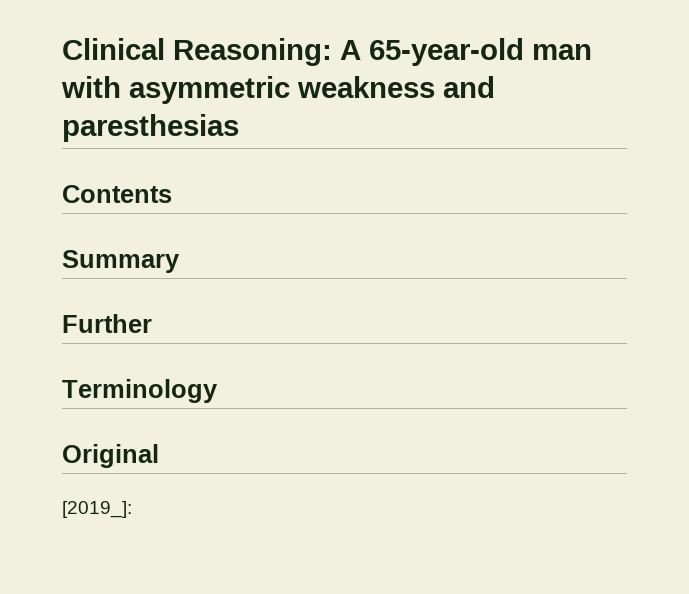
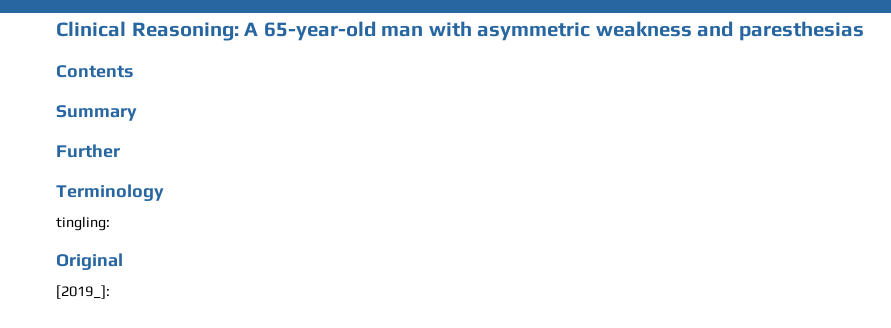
(218, 391) none -> [56,216,110,231] // tingling:

